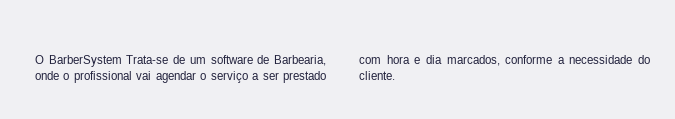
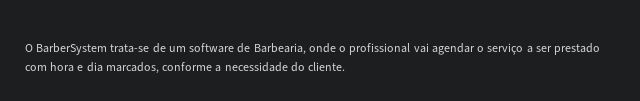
[126,55,169,64] Trata-se -> [110,44,150,53] trata-se

